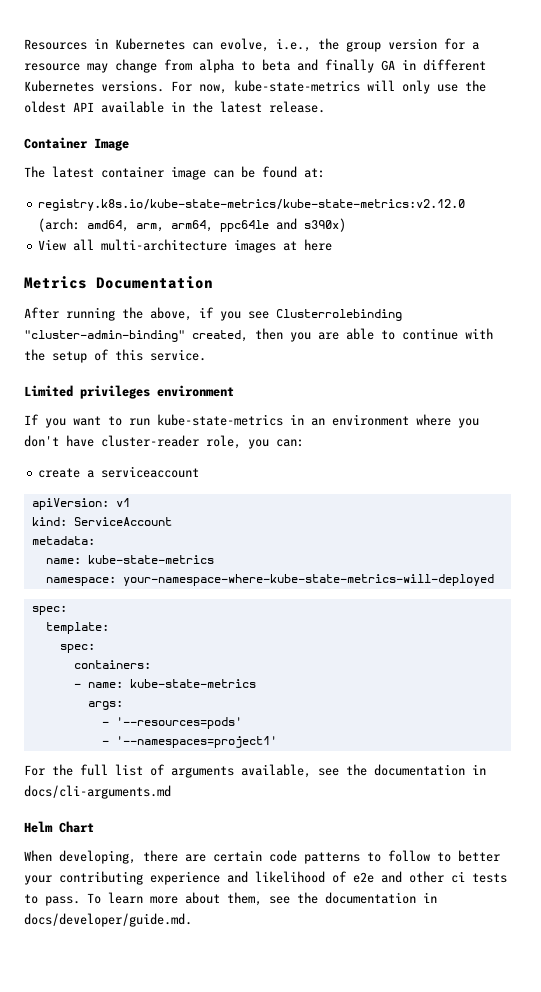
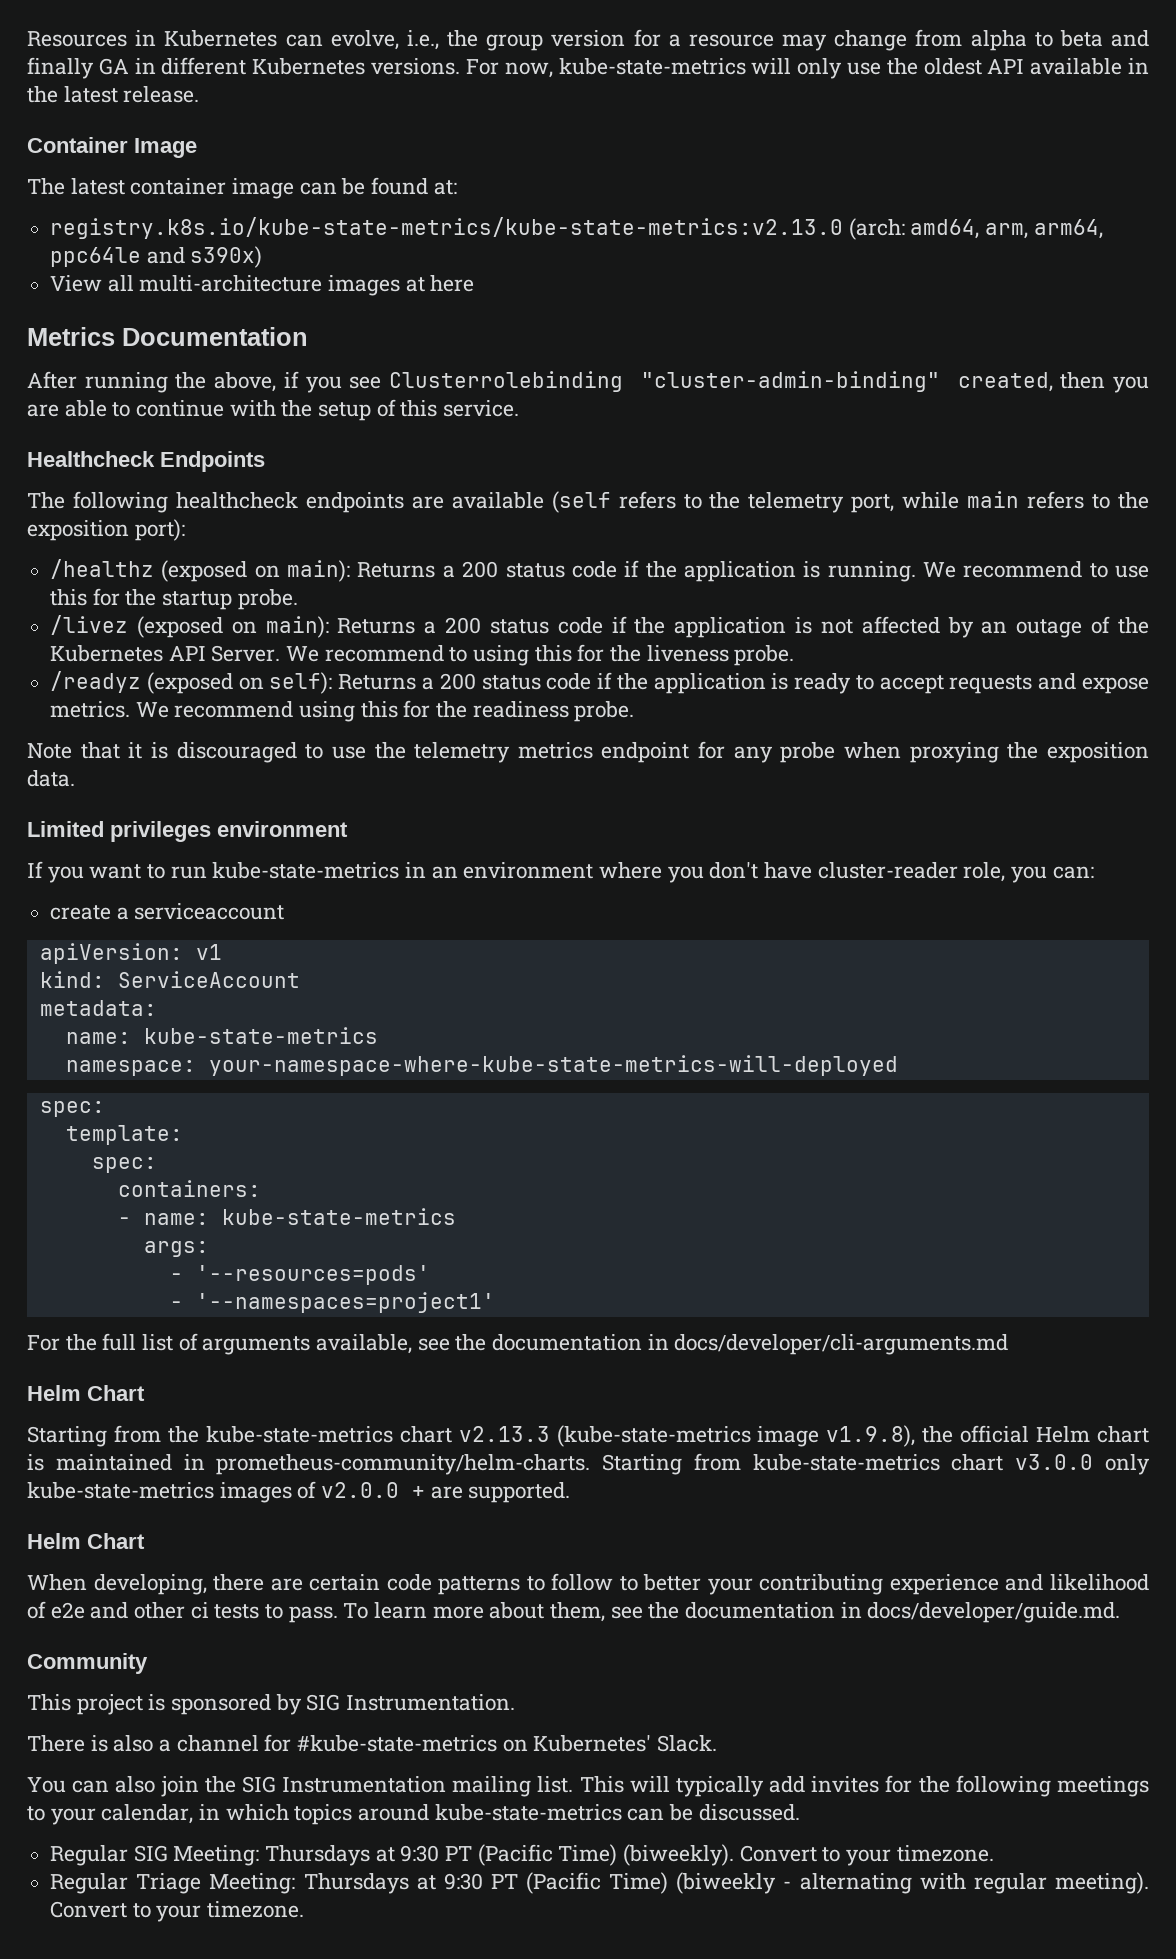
[38,199,466,211] registry.k8s.io/kube-state-metrics/kube-state-metrics:v2.12.0 -> [50,217,844,239] registry.k8s.io/kube-state-metrics/kube-state-metrics:v2.13.0
(206, 355) none -> [27,451,265,472] [27,491,1149,513] [27,519,185,541] [50,559,1149,582] [50,588,298,610] [50,615,1149,638] [50,644,795,666] [50,671,1150,694] [50,700,635,722] [27,741,1149,763] [27,770,75,787] // Healthcheck Endpoints // The following healthcheck endpoints are available (self refers to the telemetry port, while main refers to the exposition port): // /healthz (exposed on main): Returns a 200 status code if the application is running. We recommend to use this for the startup probe. // /livez (exposed on main): Returns a 200 status code if the application is not affected by an outage of the Kubernetes API Server. We recommend to using this for the liveness probe. // /readyz (exposed on self): Returns a 200 status code if the application is ready to accept requests and expose metrics. We recommend using this for the readiness probe. // Note that it is discouraged to use the telemetry metrics endpoint for any probe when proxying the exposition data.
[24,785,171,799] docs/cli-arguments.md -> [674,1334,1009,1355] [27,1385,145,1401] [27,1425,1149,1447] [27,1453,1151,1475] [27,1481,571,1503] docs/developer/cli-arguments.md // Helm Chart // Starting from the kube-state-metrics chart v2.13.3 (kube-state-metrics image v1.9.8), the official Helm chart is maintained in prometheus-community/helm-charts. Starting from kube-state-metrics chart v3.0.0 only kube-state-metrics images of v2.0.0 + are supported.
(192, 920) none -> [27,1653,148,1674] [27,1694,516,1715] [27,1734,718,1752] [27,1775,1149,1797] [27,1804,800,1825] [50,1844,994,1866] [50,1872,1149,1894] [50,1901,305,1922] // Community // This project is sponsored by SIG Instrumentation. // There is also a channel for #kube-state-metrics on Kubernetes' Slack. // You can also join the SIG Instrumentation mailing list. This will typically add invites for the following meetings to your calendar, in which topics around kube-state-metrics can be discussed. // Regular SIG Meeting: Thursdays at 9:30 PT (Pacific Time) (biweekly). Convert to your timezone. // Regular Triage Meeting: Thursdays at 9:30 PT (Pacific Time) (biweekly - alternating with regular meeting). Convert to your timezone.

